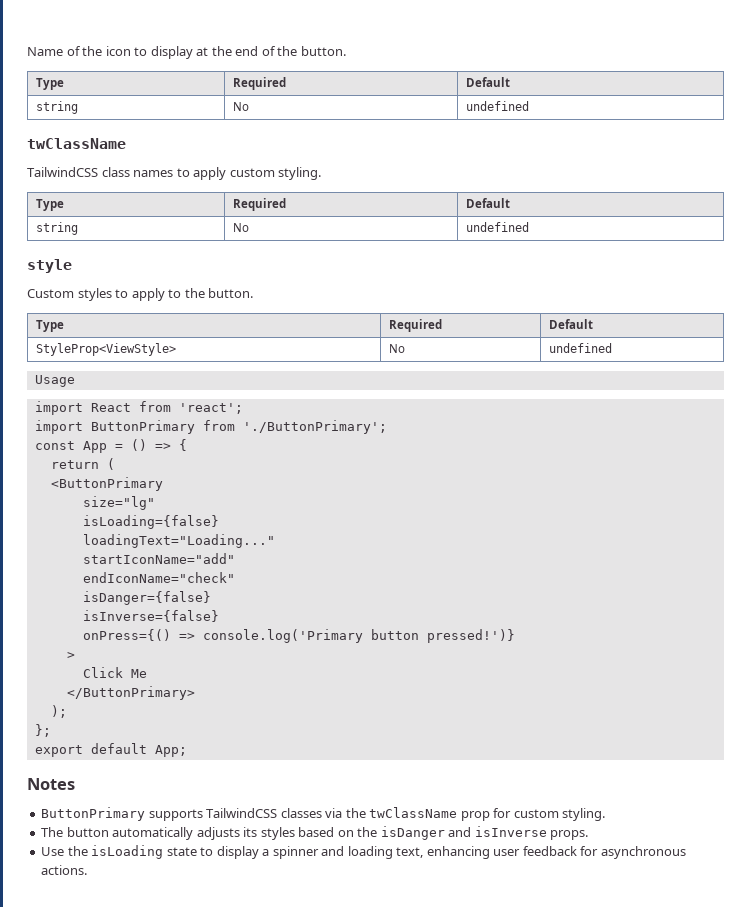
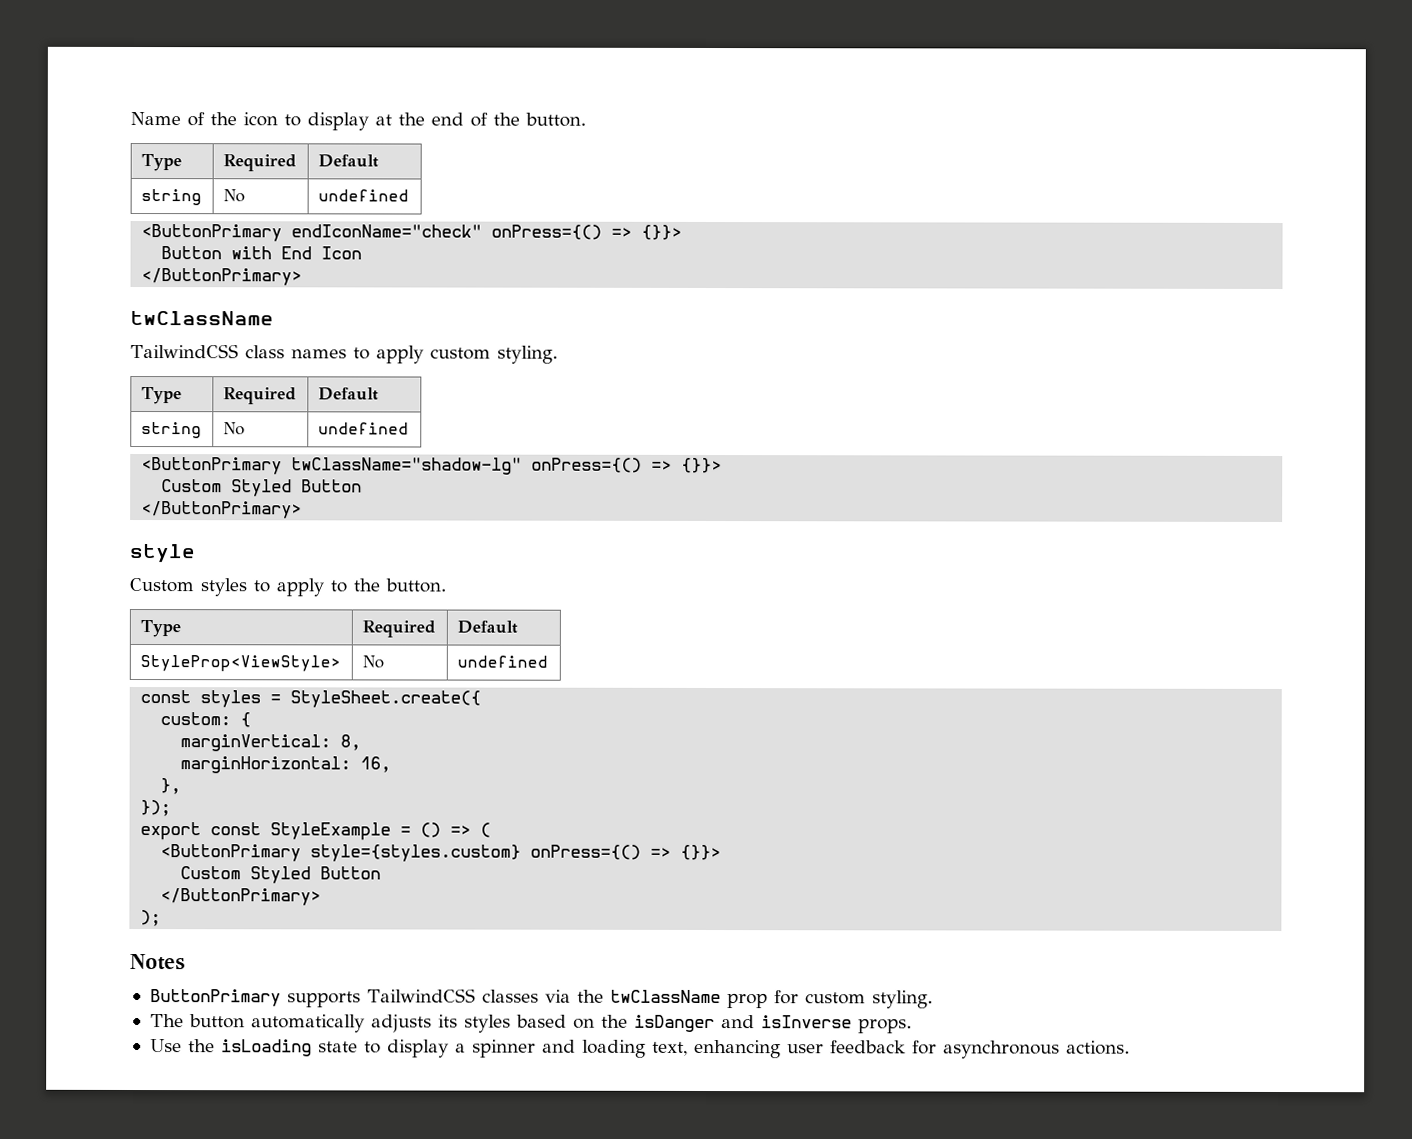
(530, 106) none -> [141,224,683,242] [161,246,363,260] [141,268,303,286] // <ButtonPrimary endIconName="check" onPress={() => {}}> // Button with End Icon // </ButtonPrimary>
(530, 227) none -> [141,457,723,475] [161,479,363,497] [141,501,303,519] // <ButtonPrimary twClassName="shadow-lg" onPress={() => {}}> // Custom Styled Button // </ButtonPrimary>
[34,375,75,387] [34,401,243,415] [34,420,387,434] [34,441,107,453] Usage // import React from 'react'; // import ButtonPrimary from './ButtonPrimary'; // const App -> [140,690,482,708] [160,712,252,728] [180,734,362,752] [180,756,392,774] [160,778,182,795] [140,800,172,817] [140,822,392,841] const styles = StyleSheet.create({ // custom: { // marginVertical: 8, // marginHorizontal: 16, // }, // }); // export const StyleExample
[178,439,187,451] [50,460,99,469] { // return -> (472, 830) none
[82,496,155,510] [82,515,219,529] [82,534,275,548] [82,553,235,564] [82,572,235,583] [82,591,211,605] [82,610,219,622] [82,629,515,643] [66,652,75,659] [82,667,147,678] [66,686,195,700] [50,705,67,718] [34,724,51,737] [34,743,187,757] // size="lg" // isLoading={false} // loadingText="Loading..." // startIconName="add" // endIconName="check" // isDanger={false} // isInverse={false} // onPress={() => console.log('Primary button pressed!')} // > // Click Me // </ButtonPrimary> // ); // }; // export default App; -> [310,844,722,862] [180,866,382,884] [160,888,322,906] [140,910,162,927] style={styles.custom} onPress={() => {}}> // Custom Styled Button // </ButtonPrimary> // );

